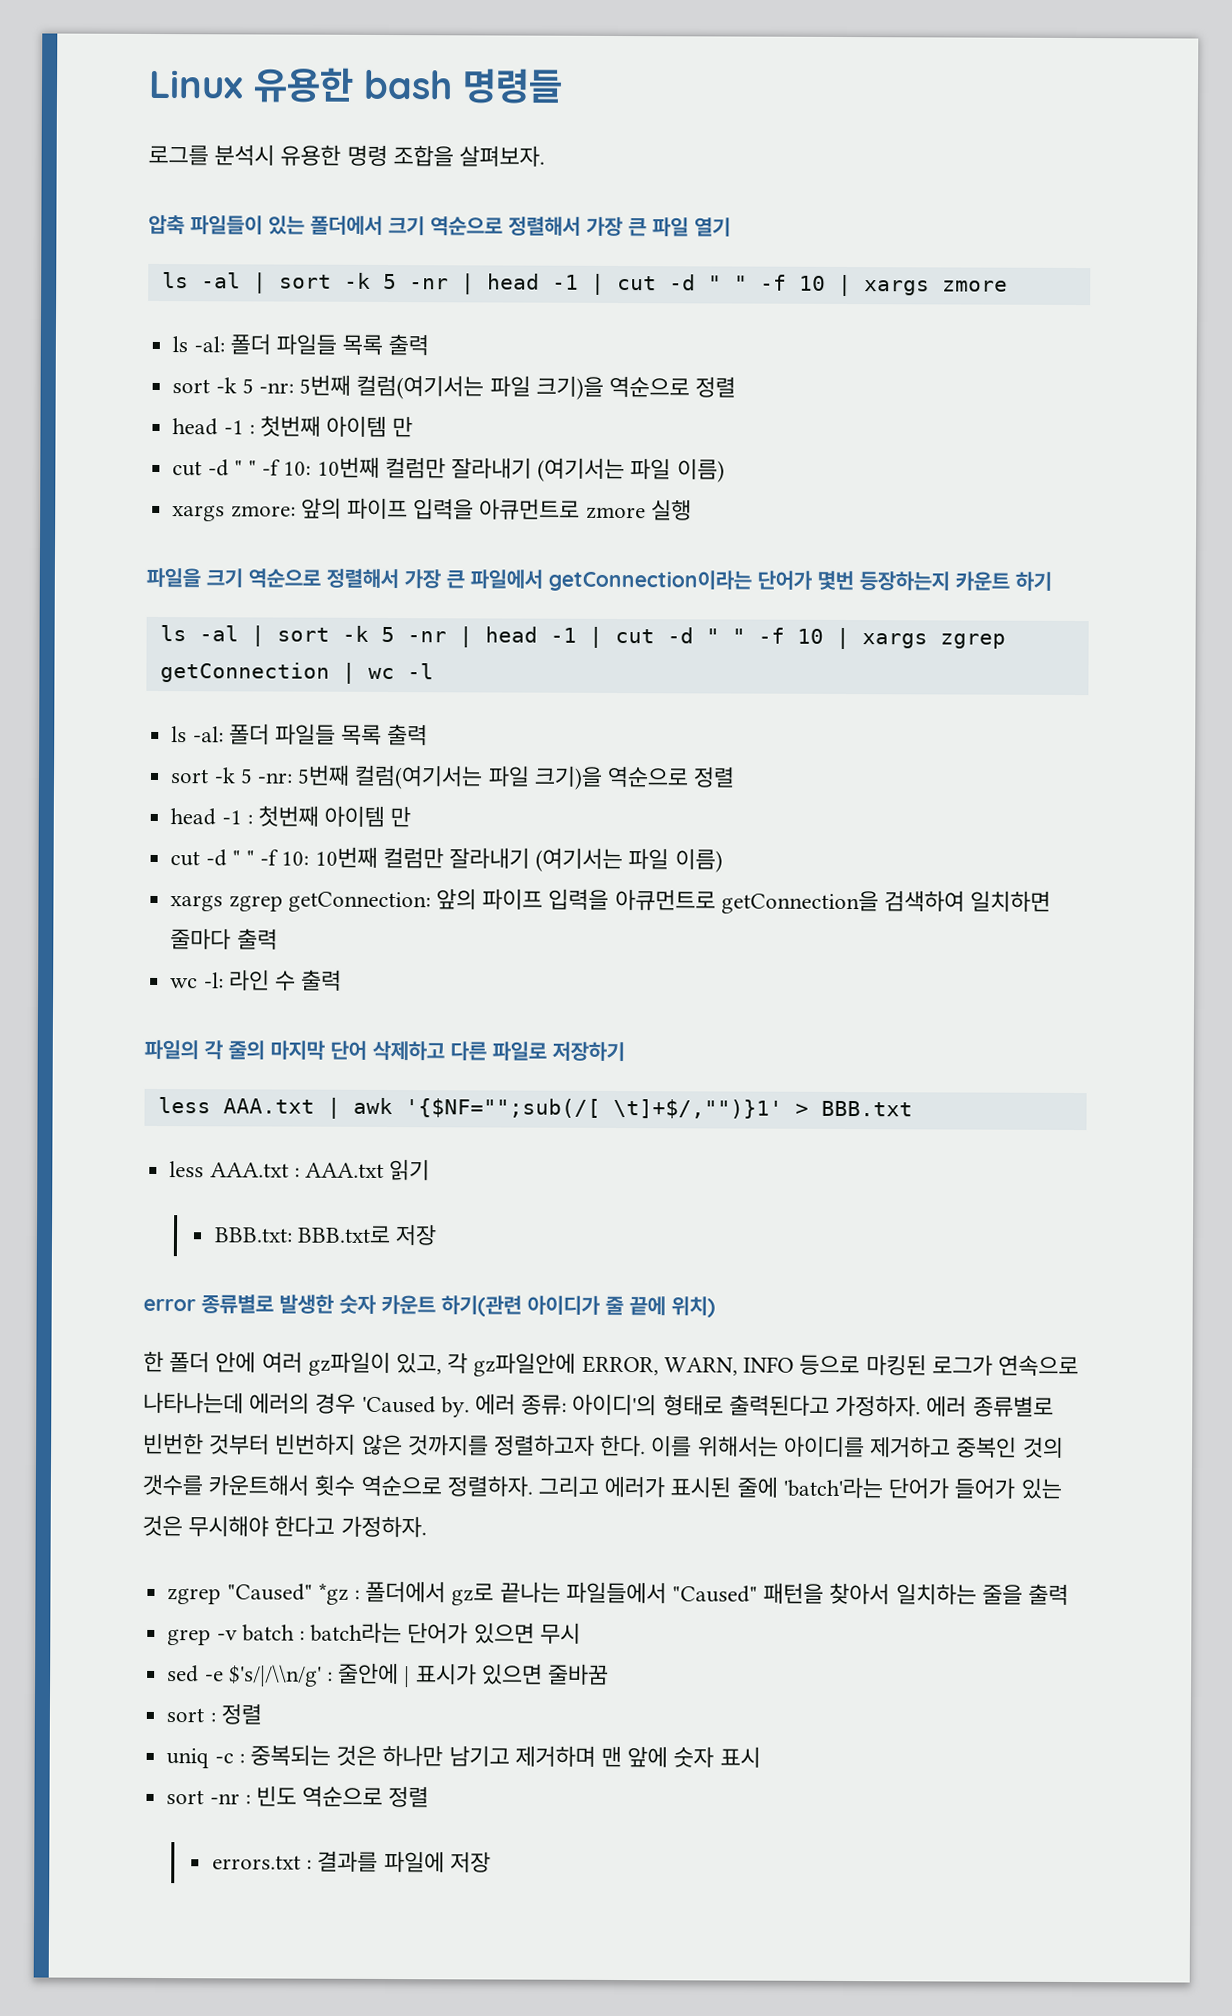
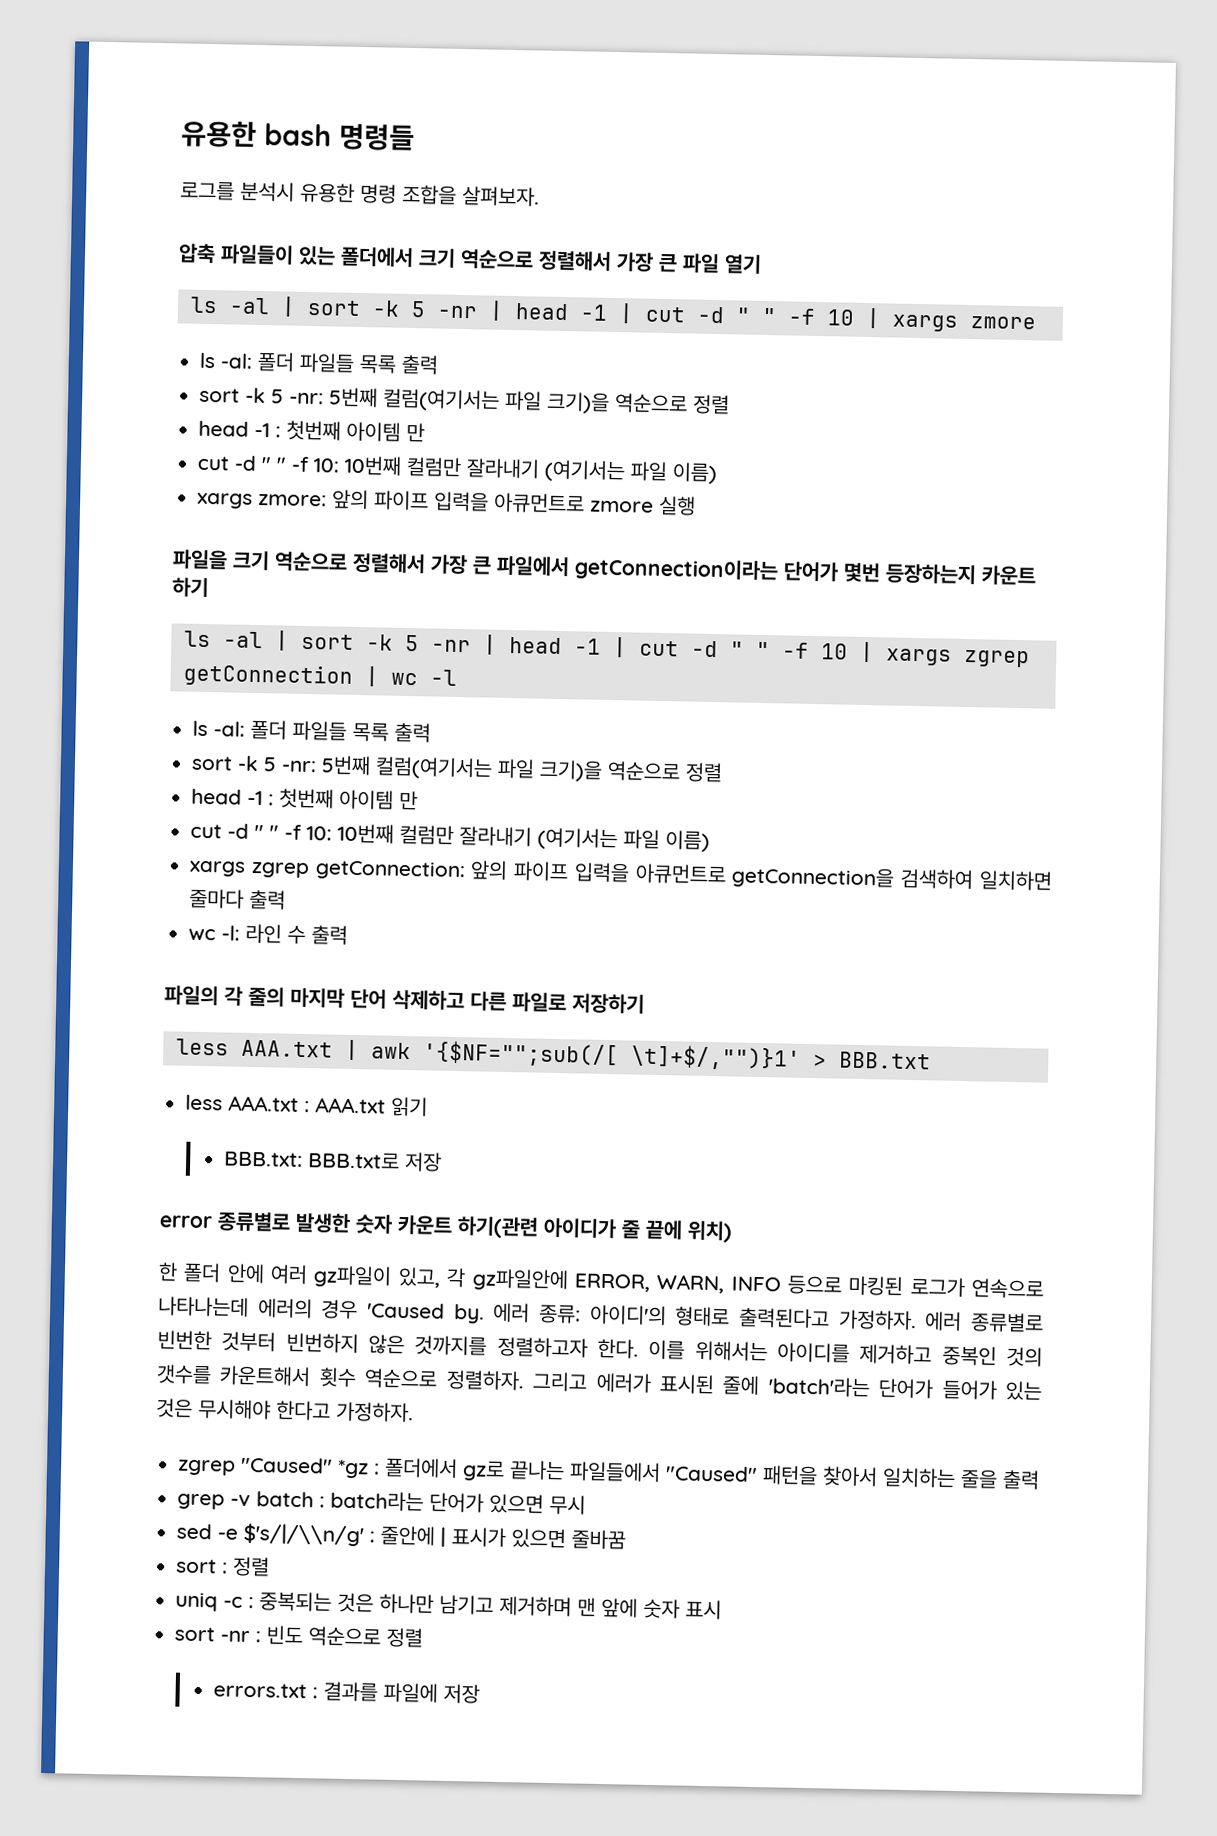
[148,69,244,99] Linux -> (181, 134) none

